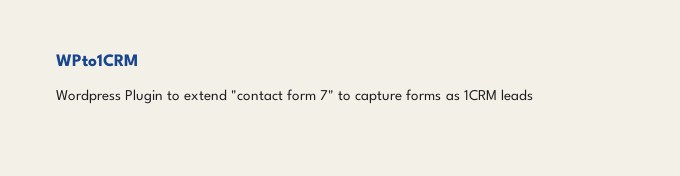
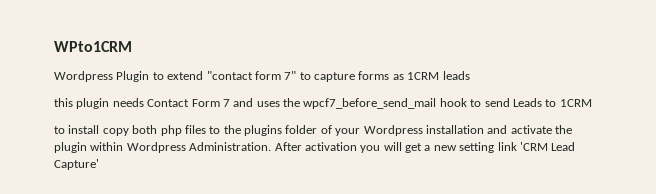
(533, 95) none -> [54,98,592,109] [54,125,572,136] [54,142,576,153] [54,159,99,170] // this plugin needs Contact Form 7 and uses the wpcf7_before_send_mail hook to send Leads to 1CRM // to install copy both php files to the plugins folder of your Wordpress installation and activate the plugin within Wordpress Administration. After activation you will get a new setting link 'CRM Lead Capture'

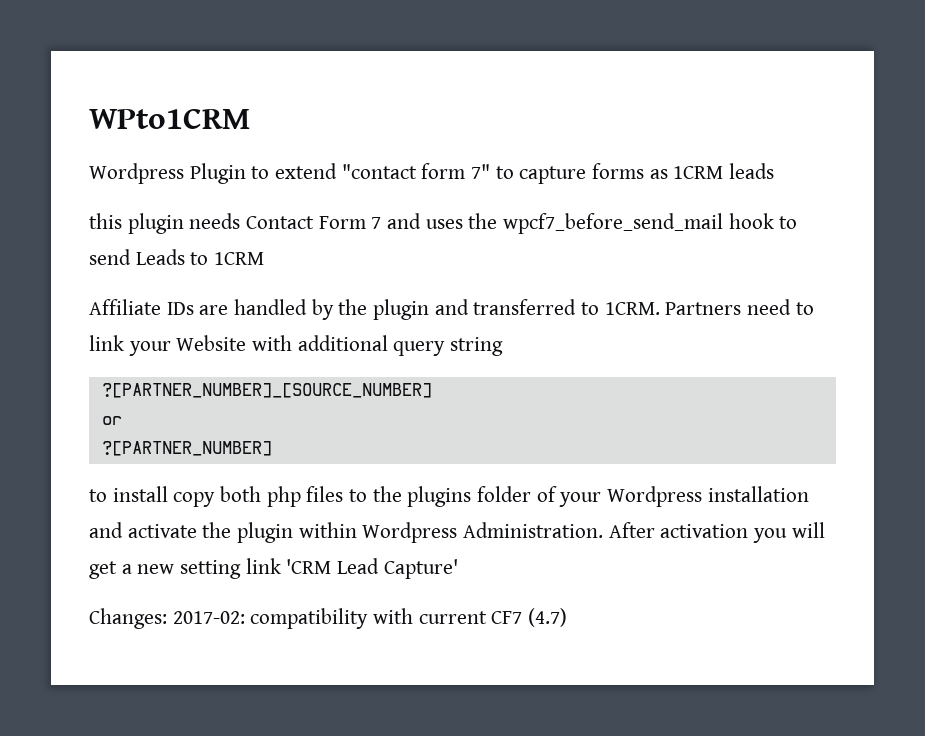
(592, 103) none -> [89,299,814,320] [89,335,504,356] [101,383,432,398] [101,416,122,425] [101,441,272,456] // Affiliate IDs are handled by the plugin and transferred to 1CRM. Partners need to link your Website with additional query string // ?[PARTNER_NUMBER]_[SOURCE_NUMBER] // or // ?[PARTNER_NUMBER]
(99, 164) none -> [89,608,568,629] // Changes: 2017-02: compatibility with current CF7 (4.7)

